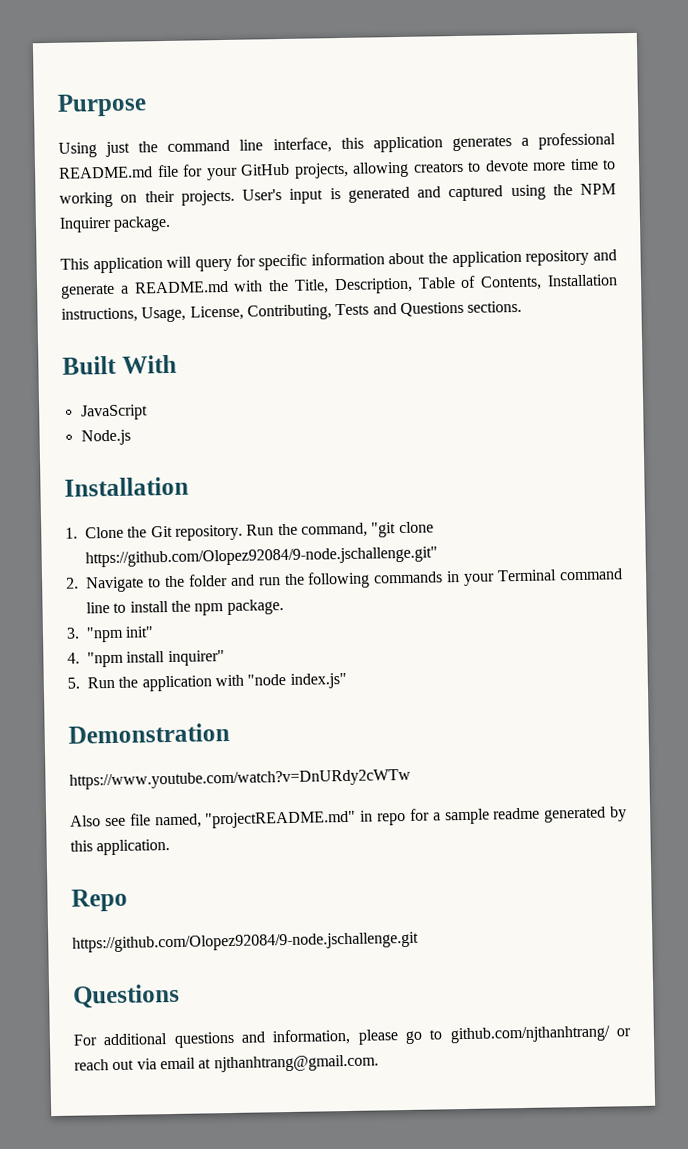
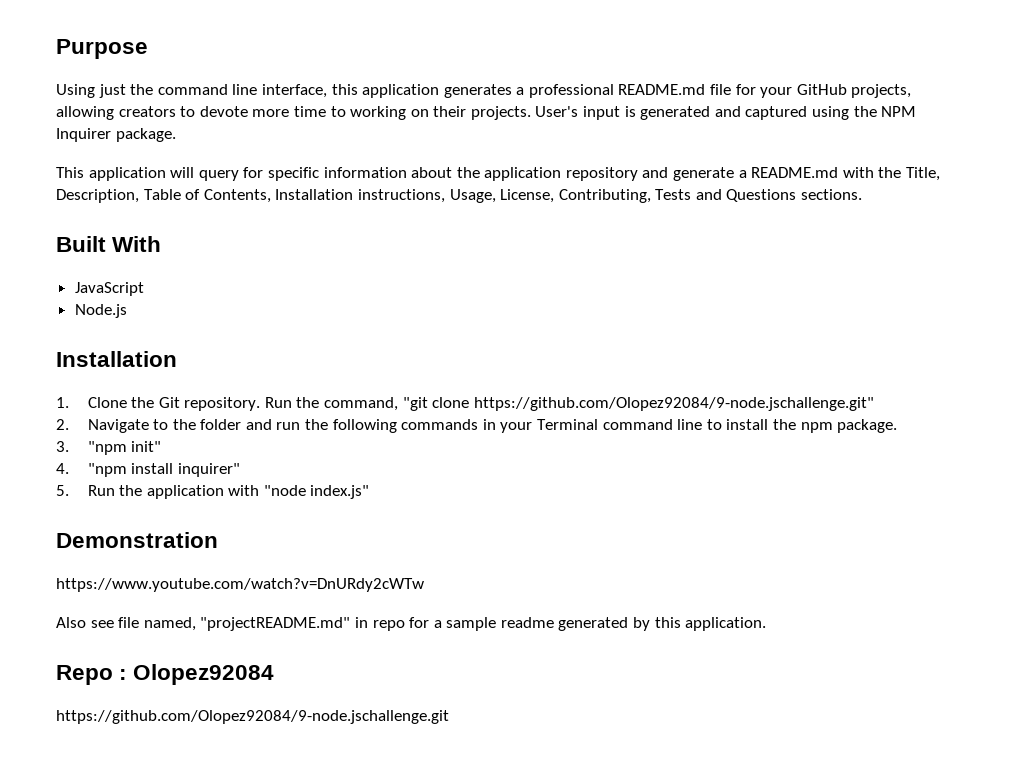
(128, 900) none -> [119,664,275,685] : Olopez92084
[72,983,180,1009] [73,1025,631,1048] [74,1054,379,1073] // Questions // For additional questions and information, please go to github.com/njthanhtrang/ or reach out via email at njthanhtrang@gmail.com. -> (449, 717) none

